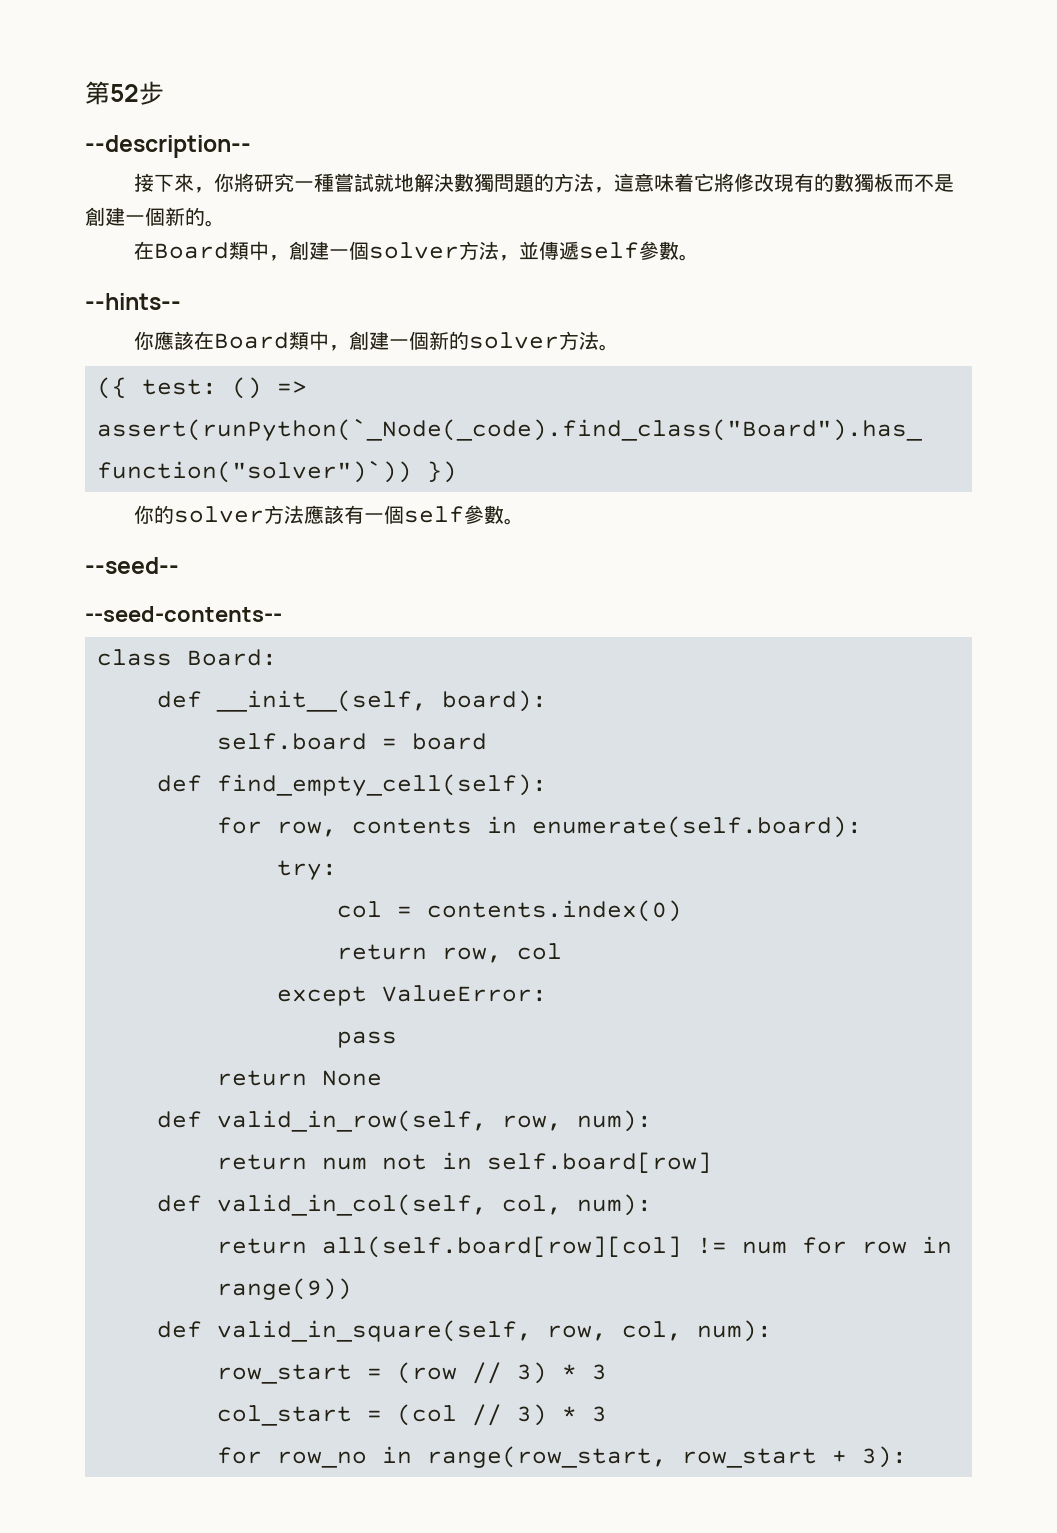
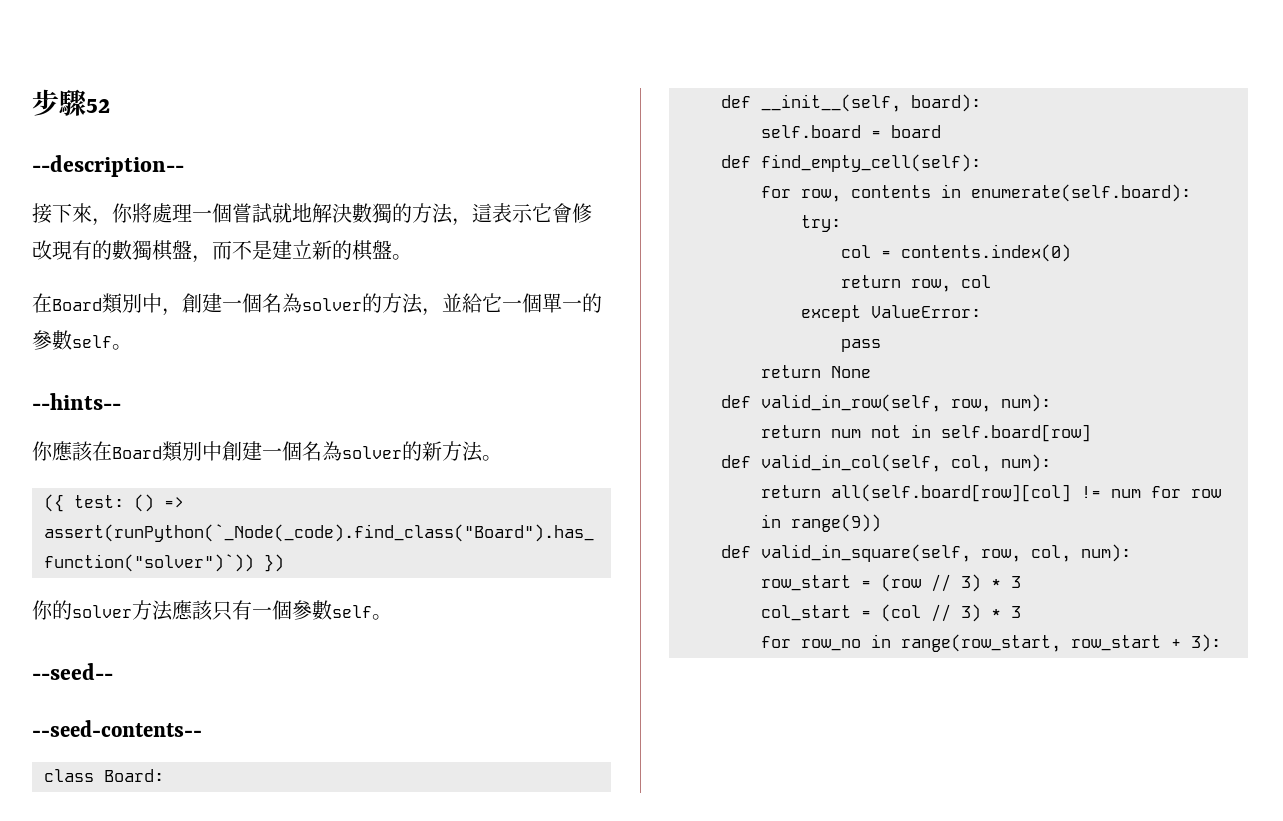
[85,81,110,105] 第 -> [32,89,87,116] 步驟
[139,81,164,105] 步 -> (110, 106) none
[253,173,334,192] 研究一種 -> [152,203,232,223] 處理一個
[493,174,534,192] 問題 -> (392, 213) none
[633,173,734,192] 意味着它將 -> [492,203,572,223] 表示它會
[873,173,954,192] [85,207,205,226] 板而不是創建一個新的 -> [152,240,392,263] 棋盤，而不是建立新的棋盤
[248,241,679,261] 中，創建一個solver方法，並傳遞self參數 -> [122,293,602,316] [32,330,112,350] 別中，創建一個名為solver的方法，並給它一個單一的參數self
[308,331,559,351] 中，創建一個新的solver -> [182,441,442,461] 別中創建一個名為solver的新
[343,505,504,524] 有一個self參數 -> [212,600,372,621] 只有一個參數self

